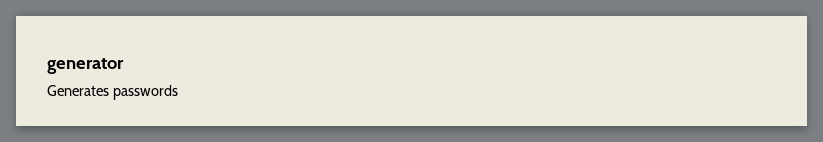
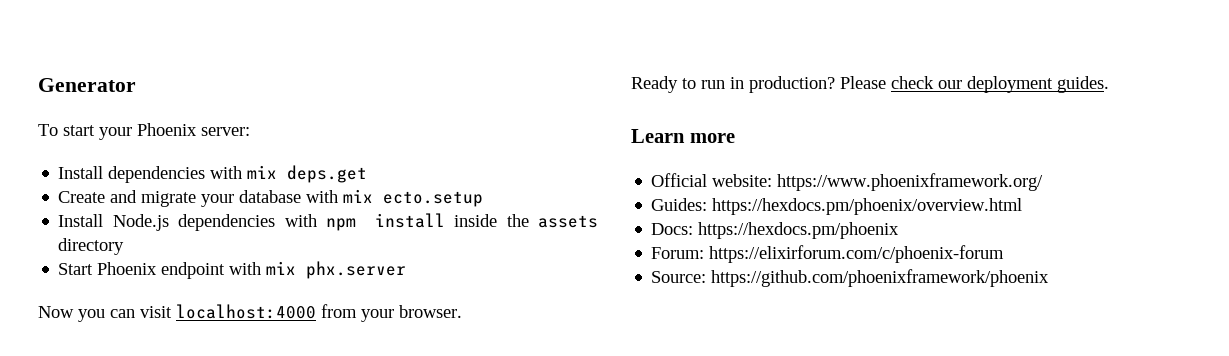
[47,58,124,74] [47,85,178,100] generator // Generates passwords -> [38,78,136,92] [38,123,250,140] [58,165,368,183] [58,189,484,207] [58,213,598,231] [58,238,125,255] [58,261,407,279] [38,304,462,322] [631,76,1109,93] [631,129,735,143] [651,173,1044,191] [651,198,1023,215] [651,222,900,239] [651,245,1005,263] [651,269,1050,287] Generator // To start your Phoenix server: // Install dependencies with mix deps.get // Create and migrate your database with mix ecto.setup // Install Node.js dependencies with npm install inside the assets directory // Start Phoenix endpoint with mix phx.server // Now you can visit localhost:4000 from your browser. // Ready to run in production? Please check our deployment guides. // Learn more // Official website: https://www.phoenixframework.org/ // Guides: https://hexdocs.pm/phoenix/overview.html // Docs: https://hexdocs.pm/phoenix // Forum: https://elixirforum.com/c/phoenix-forum // Source: https://github.com/phoenixframework/phoenix

